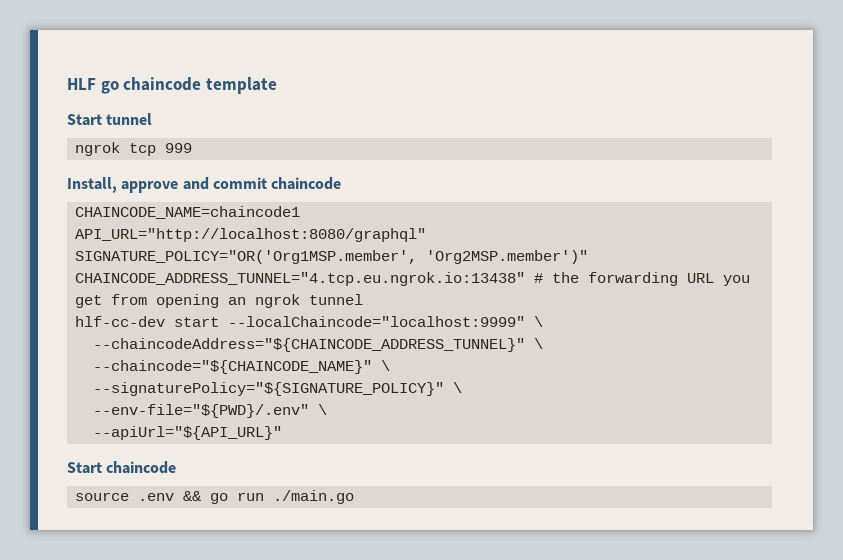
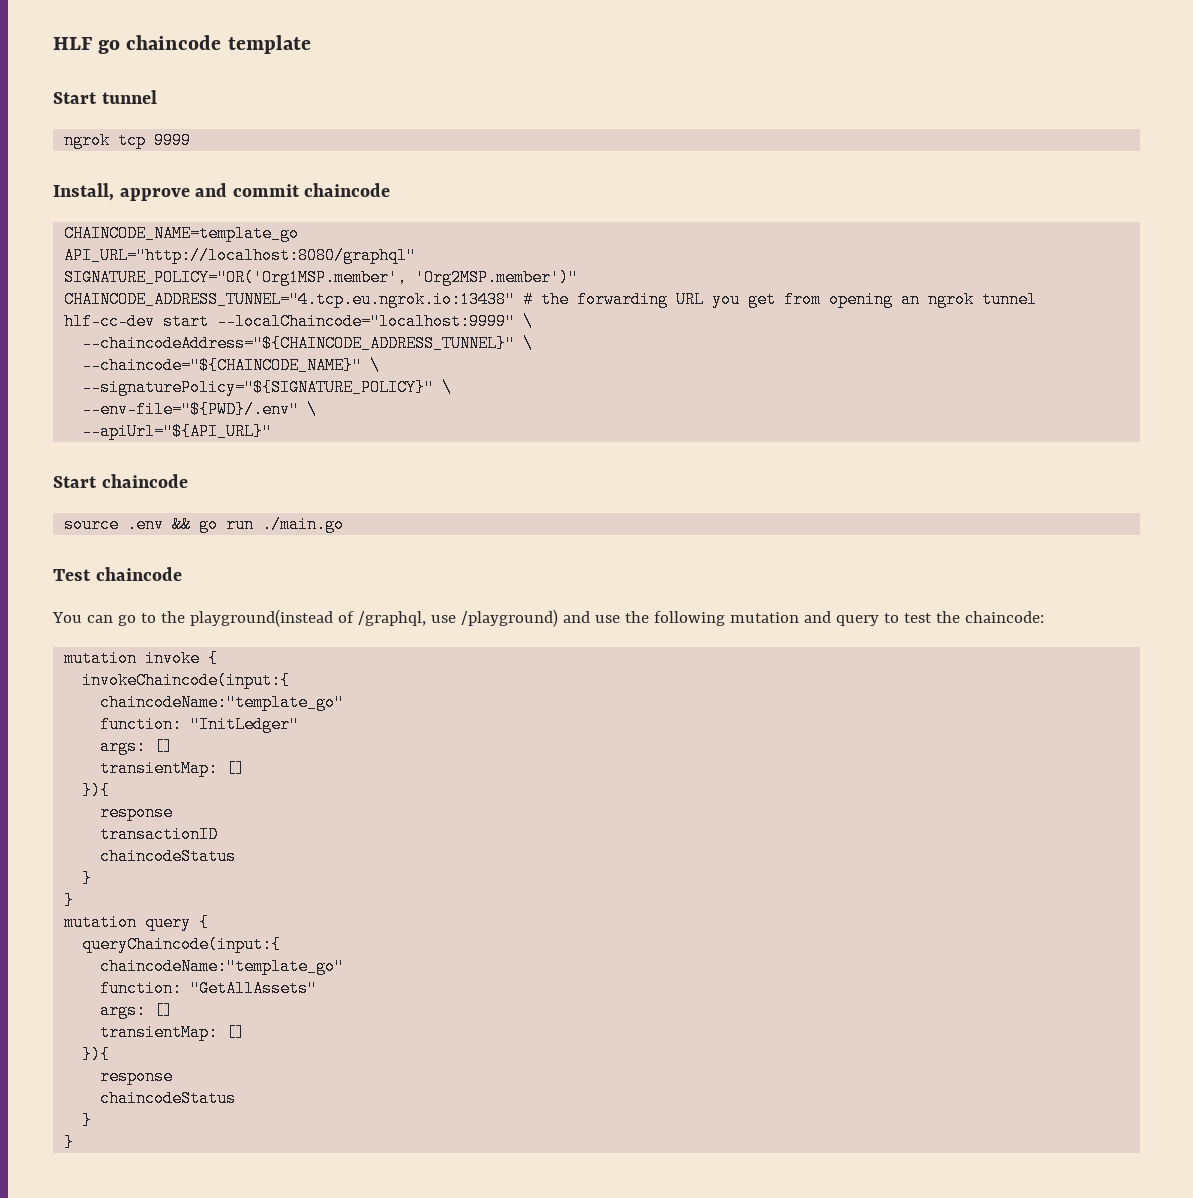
[165,143,193,153] 999 -> [154,132,192,149] 9999
[75,206,301,219] CHAINCODE_NAME=chaincode1 -> [64,225,300,242] CHAINCODE_NAME=template_go
(355, 497) none -> [53,567,182,581] [52,609,1044,627] [64,650,219,667] [82,672,291,689] [100,694,345,711] [100,716,300,733] [100,738,174,755] [100,760,246,777] [82,782,111,799] [100,804,174,821] [100,826,219,843] [100,848,237,865] [82,870,93,887] [64,892,75,909] [64,914,210,931] [82,936,282,953] [100,958,345,975] [100,980,318,997] [100,1002,174,1019] [100,1024,246,1041] [82,1046,111,1063] [100,1068,174,1085] [100,1090,237,1107] [82,1112,93,1129] [64,1134,75,1151] // Test chaincode // You can go to the playground(instead of /graphql, use /playground) and use the following mutation and query to test the chaincode: // mutation invoke { // invokeChaincode(input:{ // chaincodeName:"template_go" // function: "InitLedger" // args: [] // transientMap: [] // }){ // response // transactionID // chaincodeStatus // } // } // mutation query { // queryChaincode(input:{ // chaincodeName:"template_go" // function: "GetAllAssets" // args: [] // transientMap: [] // }){ // response // chaincodeStatus // } // }

